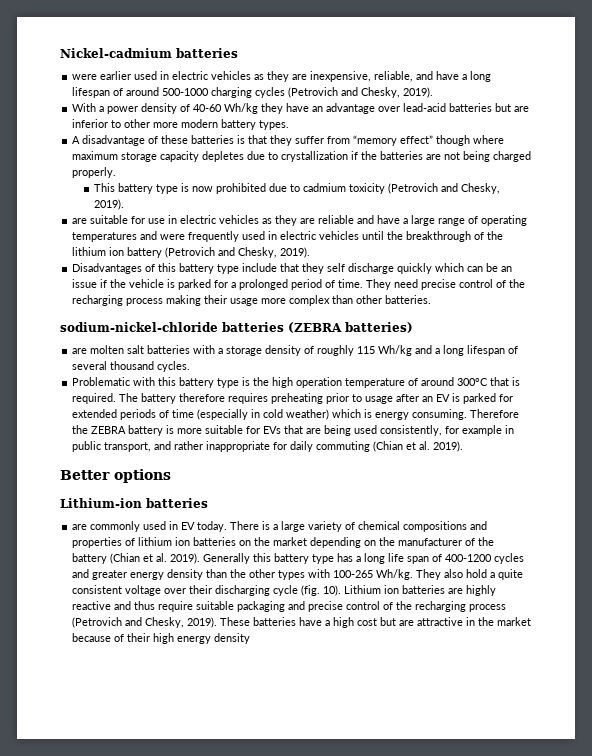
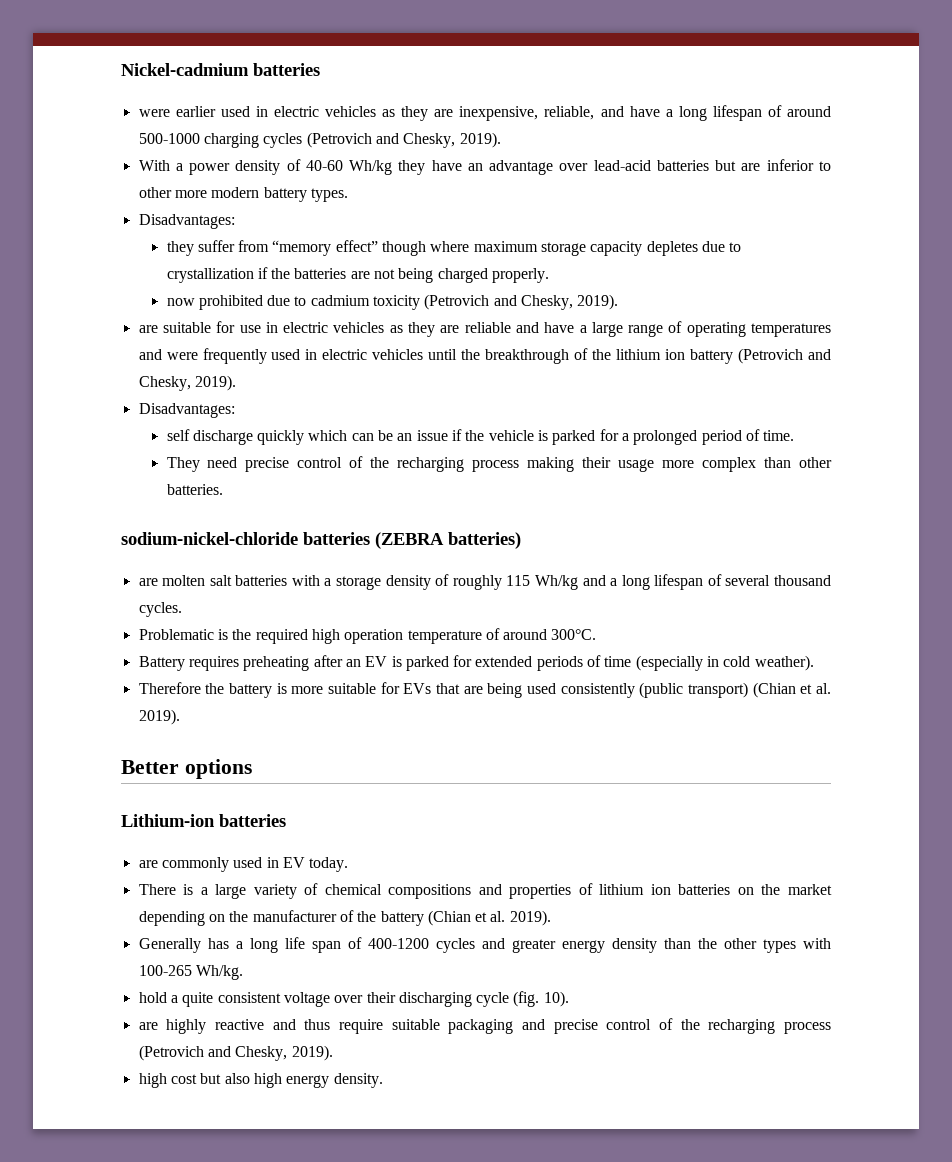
[72,135,268,146] A disadvantage of these batteries is that -> [138,214,235,229] Disadvantages: //
[93,183,189,194] This battery type is -> (550, 275) none
[72,263,325,274] Disadvantages of this battery type include that they -> [138,403,235,418] Disadvantages: //
(364, 283) none -> (795, 435) //
[133,377,240,388] with this battery type -> (214, 634) none
(270, 381) none -> [255,629,308,644] required
[457,377,521,386] [72,393,394,404] 300°C that is required. The battery therefore requires preheating prior to usage -> [551,629,597,640] [138,656,310,671] 300°C. // Battery requires preheating
[286,409,468,420] weather) which is energy consuming. -> [754,655,814,671] weather). //
[91,426,127,434] ZEBRA -> (225, 688) none
[380,425,515,436] [72,441,371,452] consistently, for example in public transport, and rather inappropriate for daily commuting -> [560,682,748,698] consistently (public transport)
(228, 526) none -> (349, 864) //
[203,553,335,564] Generally this battery type -> [138,938,201,953] // Generally
[416,569,464,580] They also -> (243, 972) //
[344,585,446,594] Lithium ion batteries -> (569, 999) //
[220,617,532,628] [72,633,151,642] These batteries have a high cost but are attractive in the market because of their -> [138,1073,250,1088] // high cost but also
[214,633,251,644] density -> [333,1073,383,1088] density.

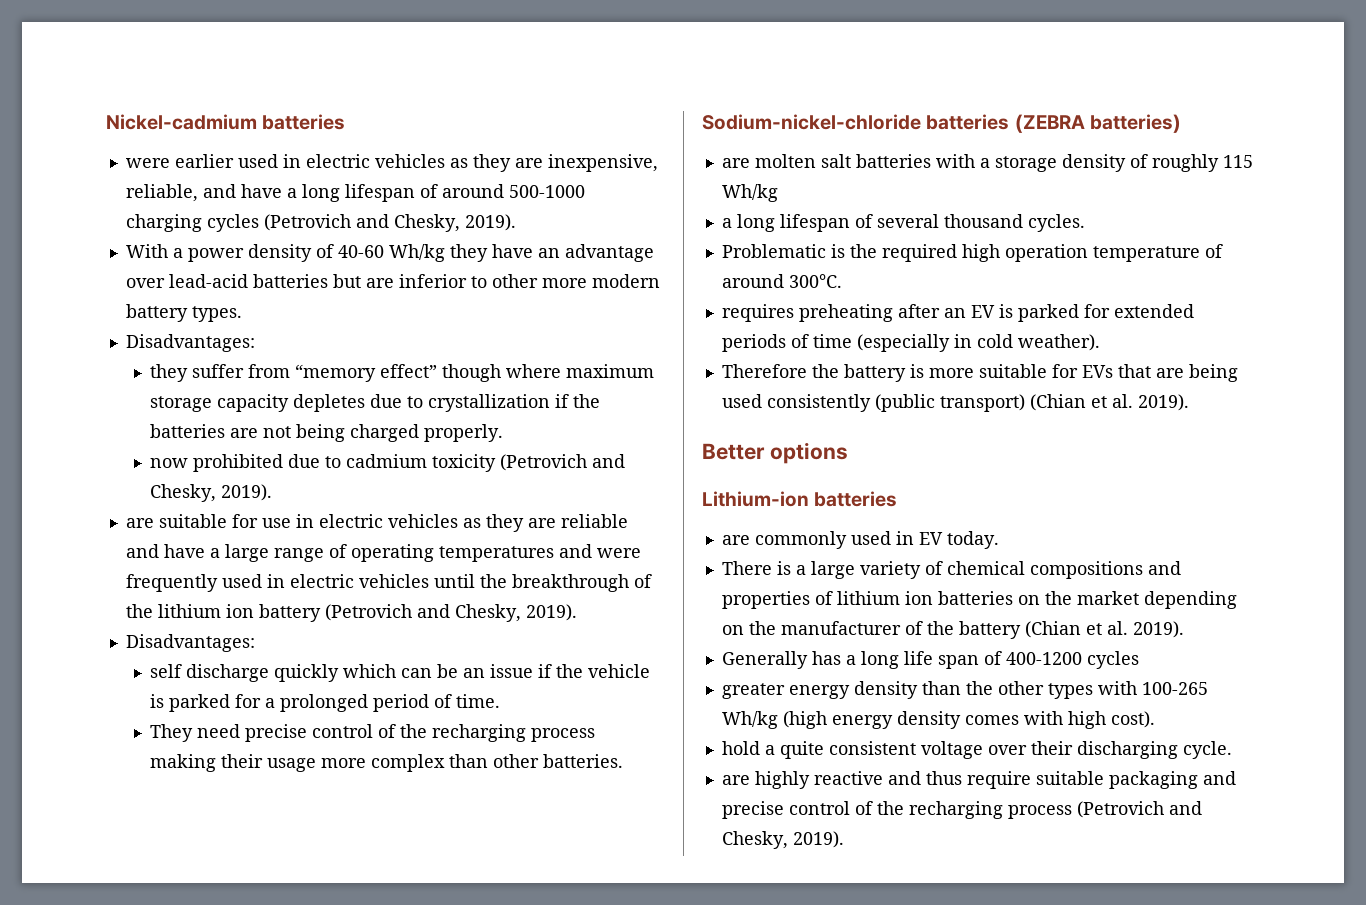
[121,532,298,545] sodium-nickel-chloride -> [702,114,921,130] Sodium-nickel-chloride
[582,575,606,586] and -> (778, 193) //
[138,656,185,671] Battery -> (842, 281) none
[481,938,505,949] and -> (1139, 660) //
[195,965,243,980] Wh/kg. -> [721,711,1155,729] Wh/kg (high energy density comes with high cost).
[476,991,569,1007] cycle (fig. 10). -> [1182,741,1232,759] cycle.
[138,1073,383,1088] // high cost but also high energy density. -> (844, 839) none

